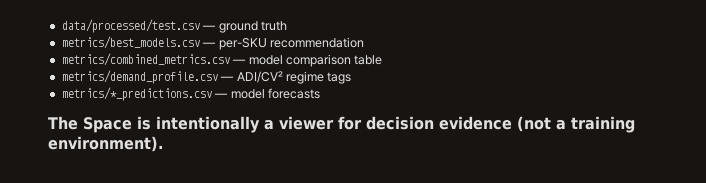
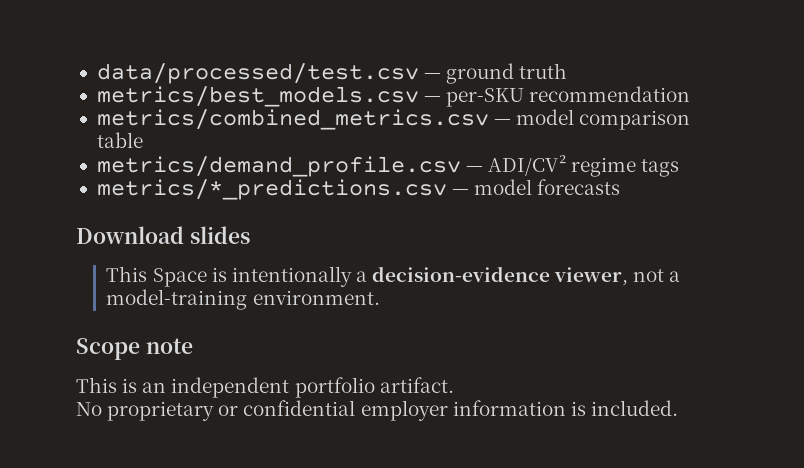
[48,116,78,130] The -> [76,226,250,244] [106,266,148,282] Download slides // This
[279,116,635,133] [48,136,163,152] viewer for decision evidence (not a training environment). -> [372,266,681,286] [106,289,380,310] [76,338,193,360] [76,377,454,398] [76,400,678,421] decision-evidence viewer, not a model-training environment. // Scope note // This is an independent portfolio artifact. // No proprietary or confidential employer information is included.

